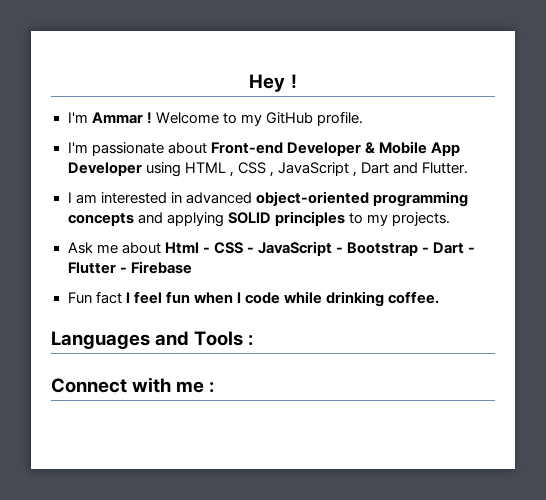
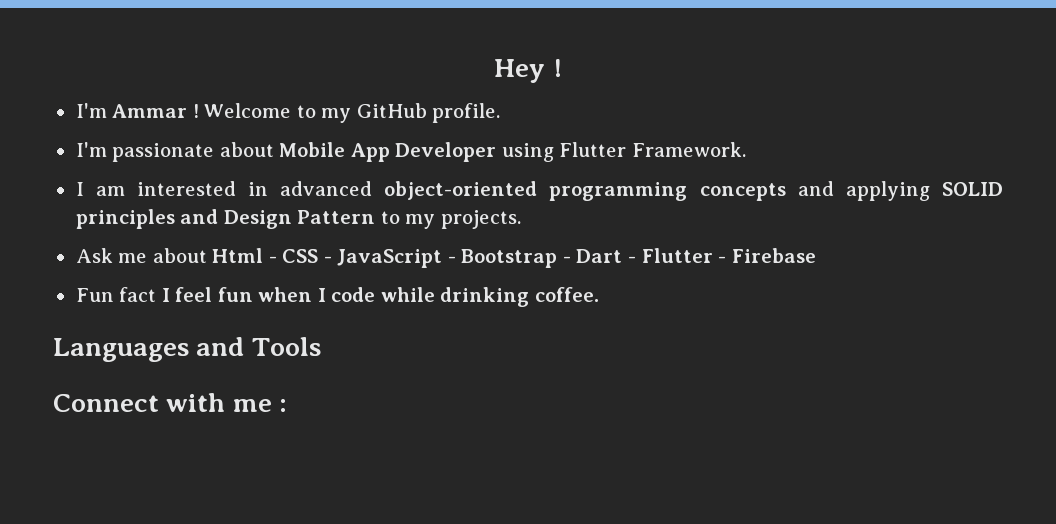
[210,142,375,156] Front-end Developer & -> (274, 149) none
[184,162,469,177] HTML , CSS , JavaScript , Dart and Flutter. -> [559,142,746,157] Flutter Framework.
(345, 218) none -> [180,209,376,229] and Design Pattern
[248,335,254,346] : -> (321, 346) none

